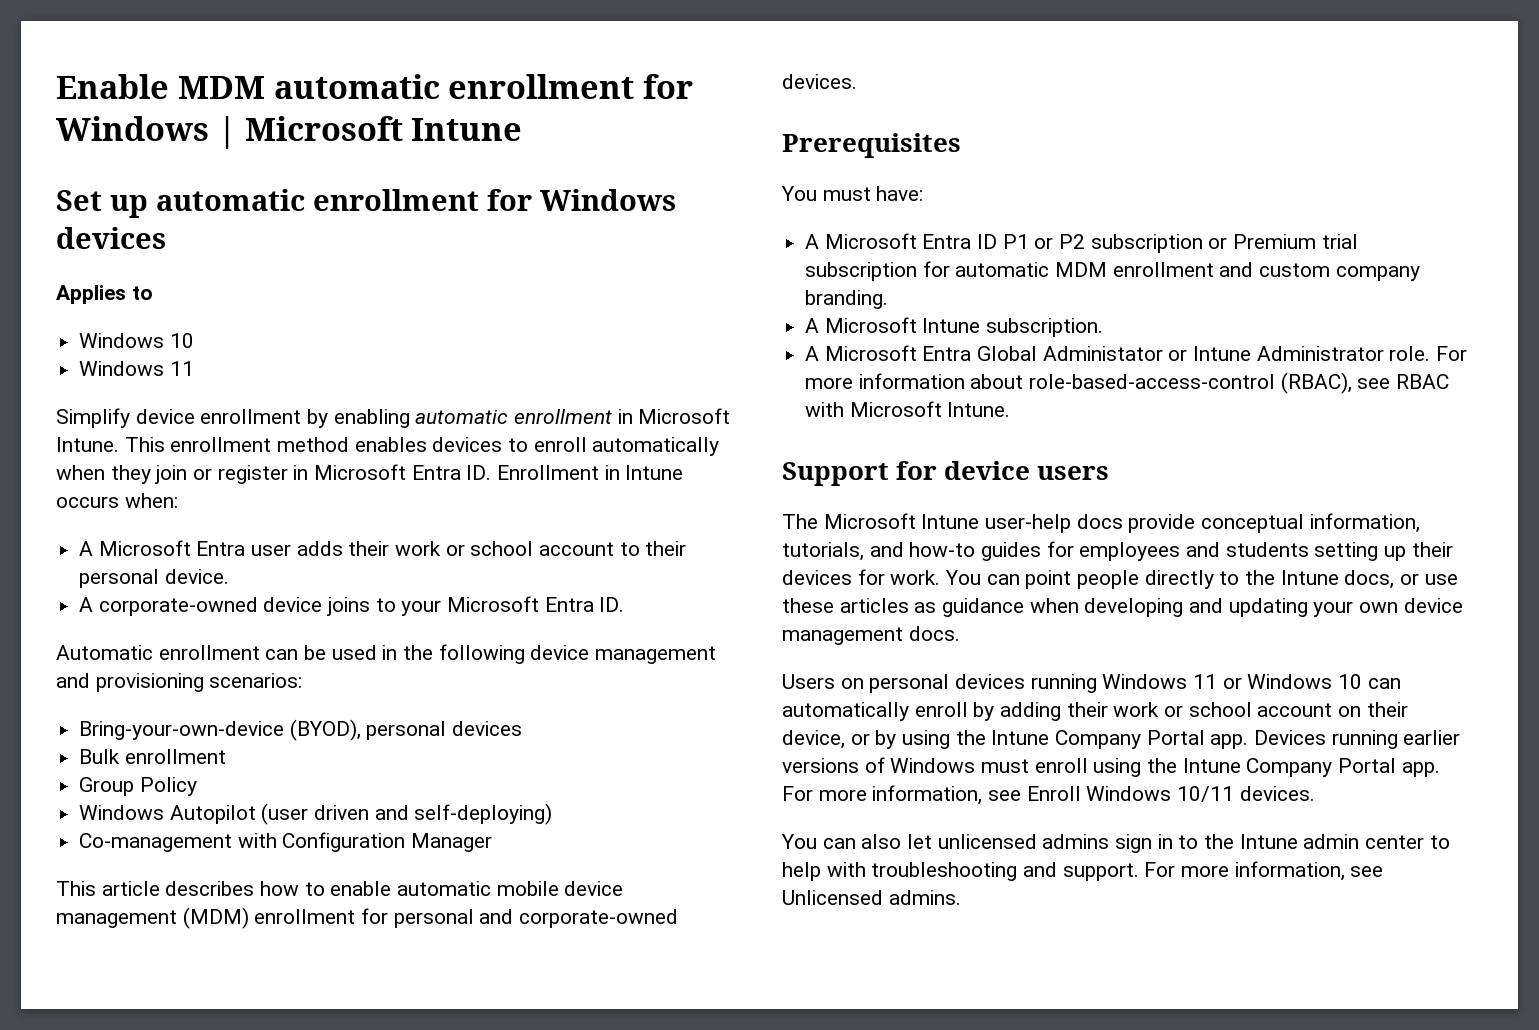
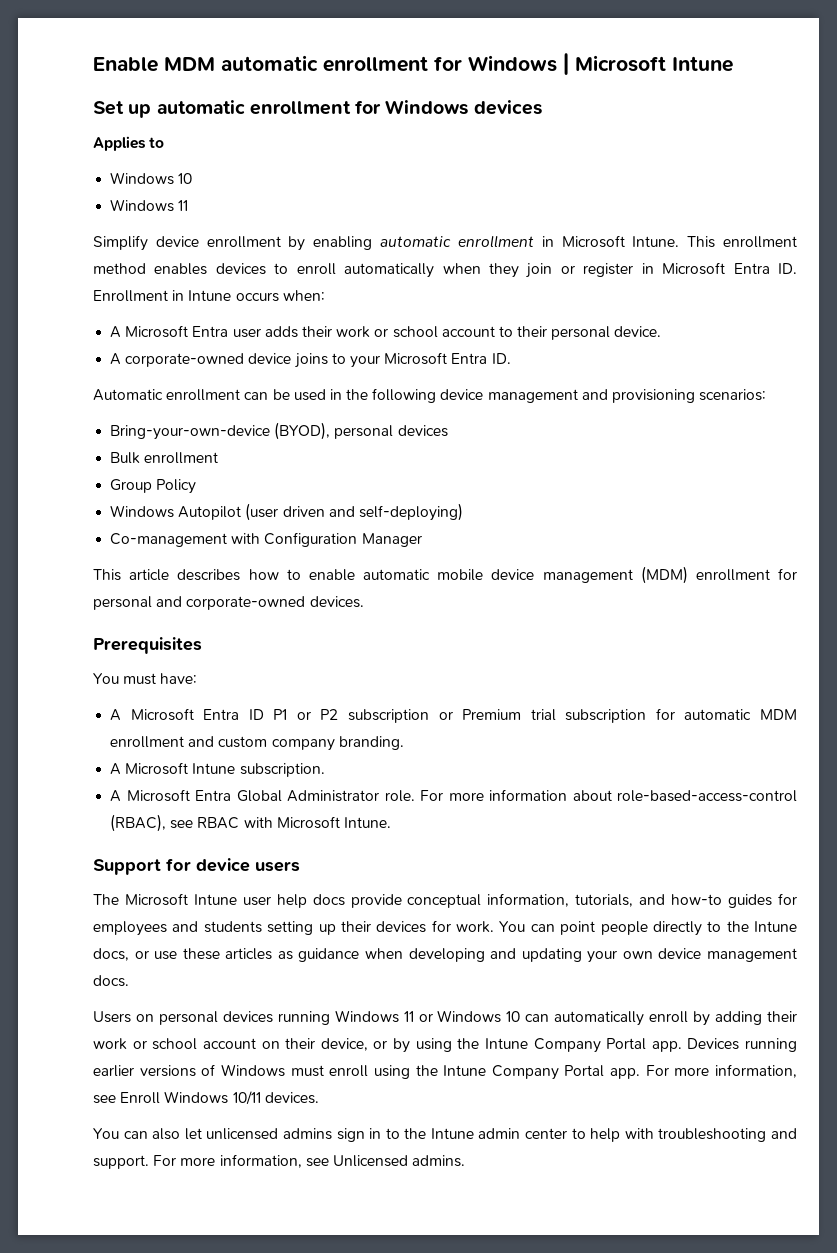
[1042,346,1252,361] Administator or Intune -> (282, 796) none
[985,514,1072,533] user-help -> [242,894,307,908] user help

